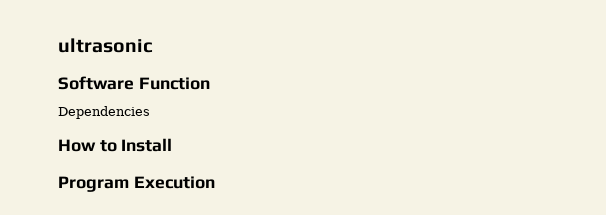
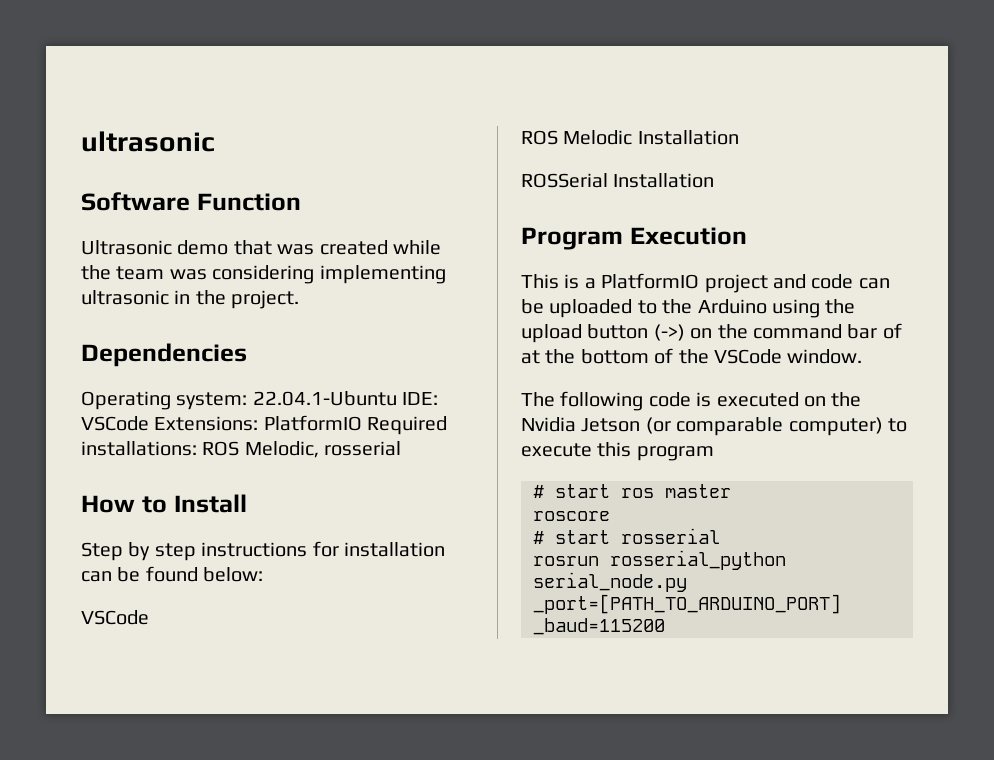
[58,106,150,119] [58,138,173,152] [58,176,215,192] Dependencies // How to Install // Program Execution -> [81,240,441,255] [81,265,446,284] [81,290,300,309] [81,343,247,367] [81,391,439,410] [81,415,448,435] [81,441,402,458] [81,494,247,513] [81,541,445,561] [81,566,264,582] [81,610,149,625] [521,130,739,145] [521,173,715,188] [521,227,747,250] [521,273,890,293] [521,299,856,318] [521,323,902,343] [521,348,863,364] [521,391,862,411] [521,417,907,436] [521,442,714,461] [533,484,731,498] [533,511,610,521] [533,528,720,544] [533,550,786,570] [533,572,687,592] [533,594,841,614] [533,618,665,635] Ultrasonic demo that was created while the team was considering implementing ultrasonic in the project. // Dependencies // Operating system: 22.04.1-Ubuntu IDE: VSCode Extensions: PlatformIO Required installations: ROS Melodic, rosserial // How to Install // Step by step instructions for installation can be found below: // VSCode // ROS Melodic Installation // ROSSerial Installation // Program Execution // This is a PlatformIO project and code can be uploaded to the Arduino using the upload button (->) on the command bar of at the bottom of the VSCode window. // The following code is executed on the Nvidia Jetson (or comparable computer) to execute this program // # start ros master // roscore // # start rosserial // rosrun rosserial_python serial_node.py _port=[PATH_TO_ARDUINO_PORT] _baud=115200

